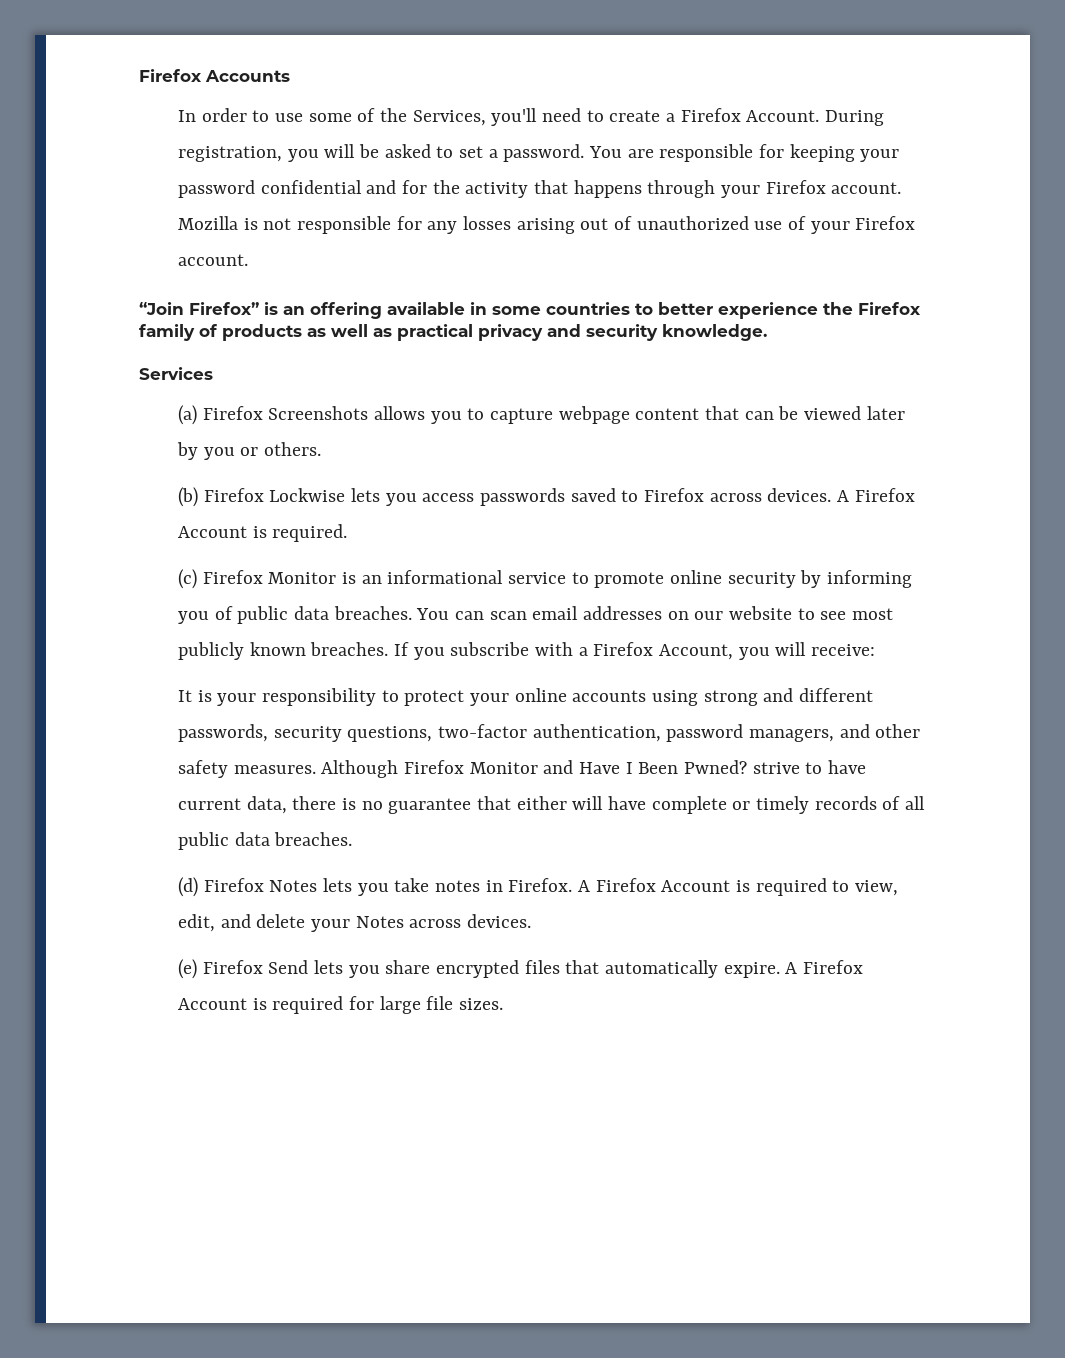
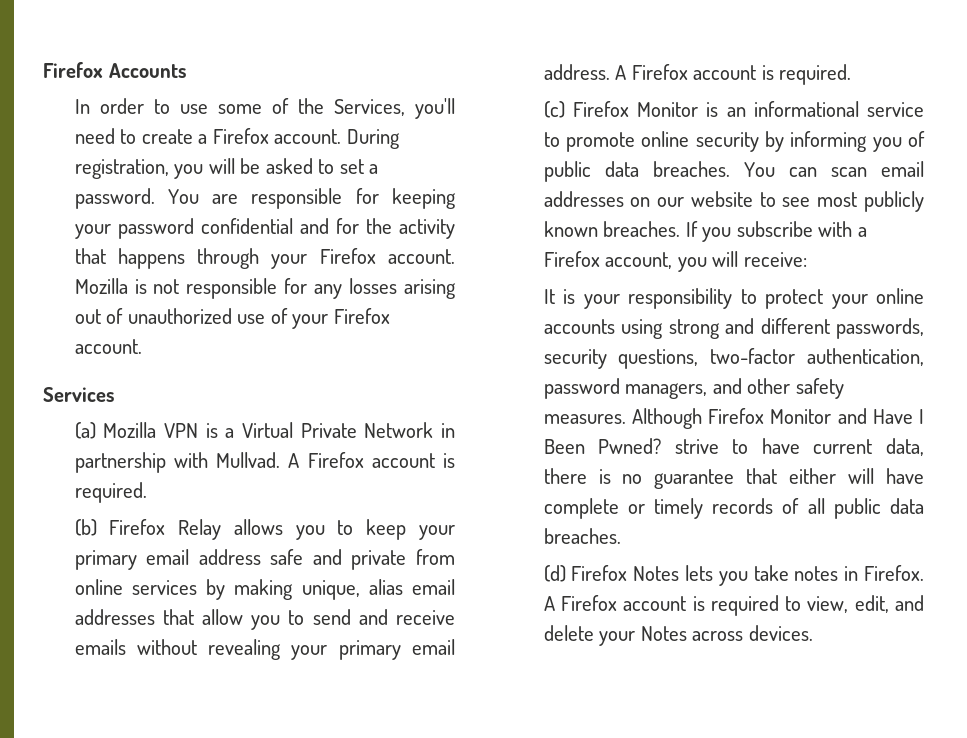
[746,110,820,122] Account. -> [274,129,342,144] account.
[139,302,921,319] [139,324,767,341] [139,367,213,380] [177,405,905,425] [176,442,321,460] [177,487,915,507] [177,526,247,538] “Join Firefox” is an offering available in some countries to better experience the Firefox family of products as well as practical privacy and security knowledge. // Services // (a) Firefox Screenshots allows you to capture webpage content that can be viewed later by you or others. // (b) Firefox Lockwise lets you access passwords saved to Firefox across devices. A Firefox Account -> [43,387,114,402] [74,422,455,439] [74,452,456,473] [74,482,147,503] [74,519,455,540] [74,549,456,570] [74,579,456,600] [74,609,455,630] [74,639,456,660] [543,64,757,80] Services // (a) Mozilla VPN is a Virtual Private Network in partnership with Mullvad. A Firefox account is required. // (b) Firefox Relay allows you to keep your primary email address safe and private from online services by making unique, alias email addresses that allow you to send and receive emails without revealing your primary email address. A Firefox account
[658,644,733,660] Account, -> [605,252,673,269] account,
[661,880,731,892] Account -> [623,596,687,611] account
[177,959,863,979] [177,996,503,1014] // (e) Firefox Send lets you share encrypted files that automatically expire. A Firefox Account is required for large file sizes. -> (813, 633) none

